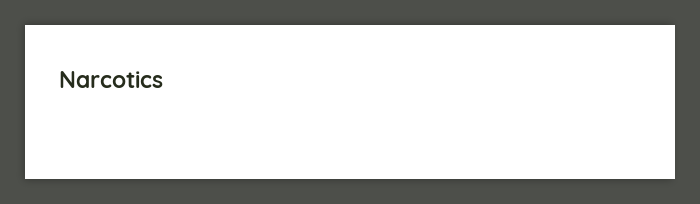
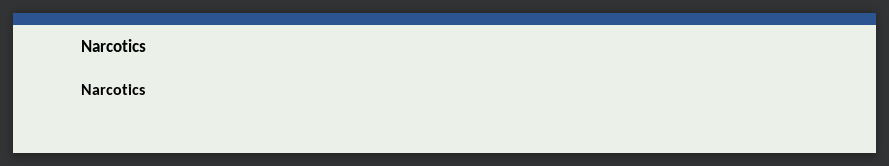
[59,71,163,88] Narcotics -> [81,39,146,52] [81,84,145,95] Narcotics // Narcotics

